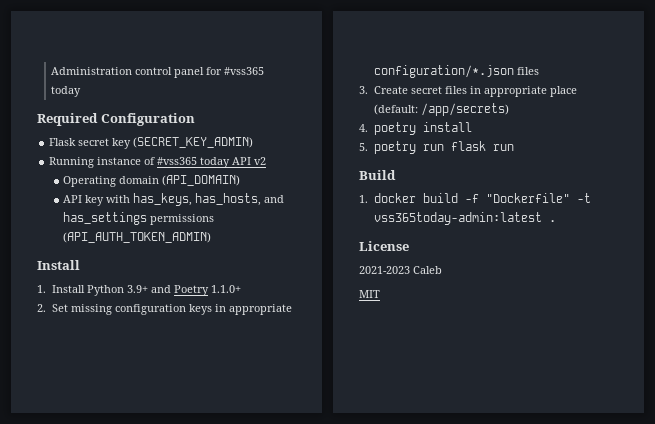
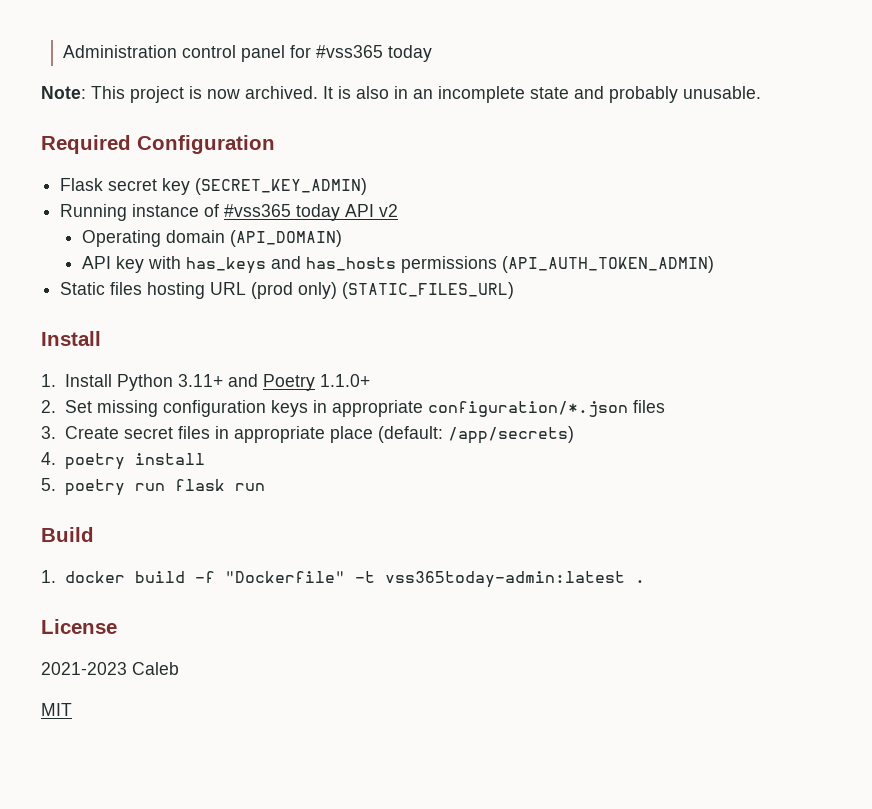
(82, 91) none -> [41,86,761,103] // Note: This project is now archived. It is also in an incomplete state and probably unusable.
[133,193,285,206] [63,212,215,225] [63,232,212,243] has_keys, has_hosts, and has_settings permissions (API_AUTH_TOKEN_ADMIN) -> [186,256,715,274] [60,282,515,299] has_keys and has_hosts permissions (API_AUTH_TOKEN_ADMIN) // Static files hosting URL (prod only) (STATIC_FILES_URL)
[126,285,148,293] 3.9+ -> [177,374,223,387] 3.11+

